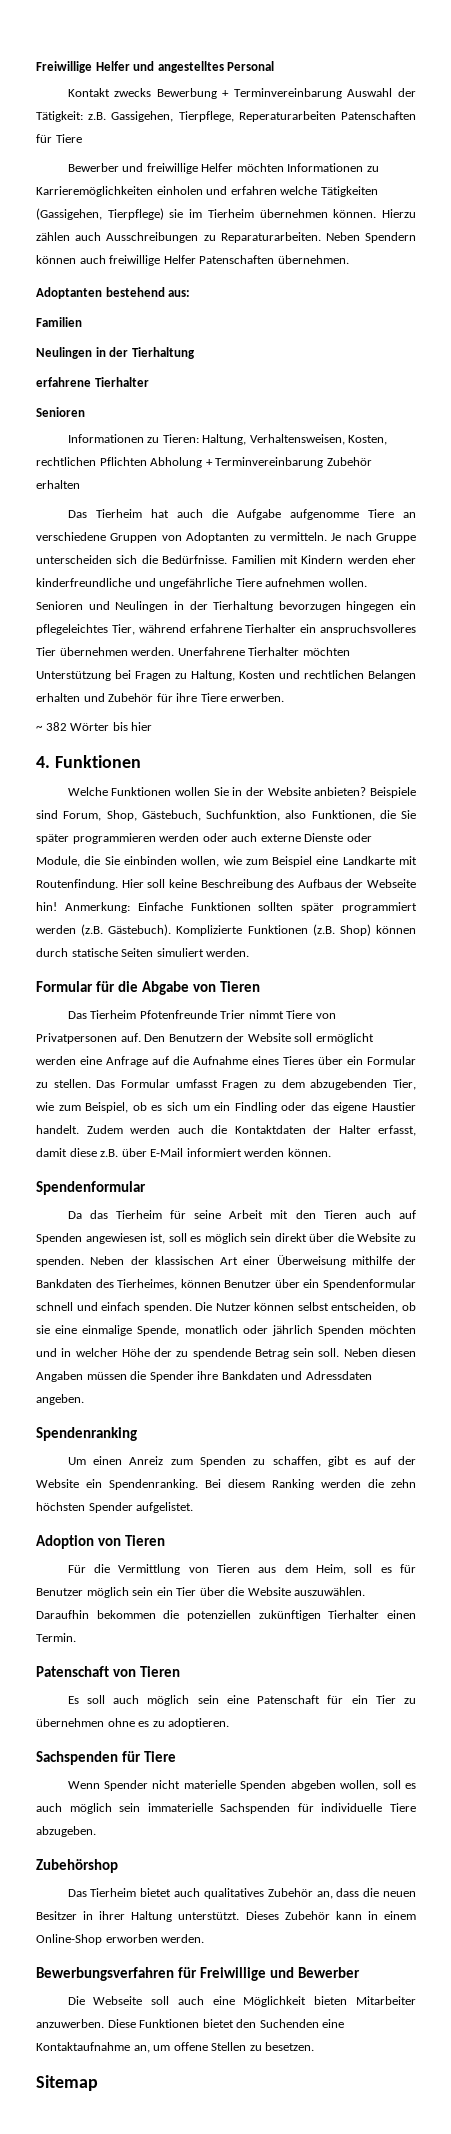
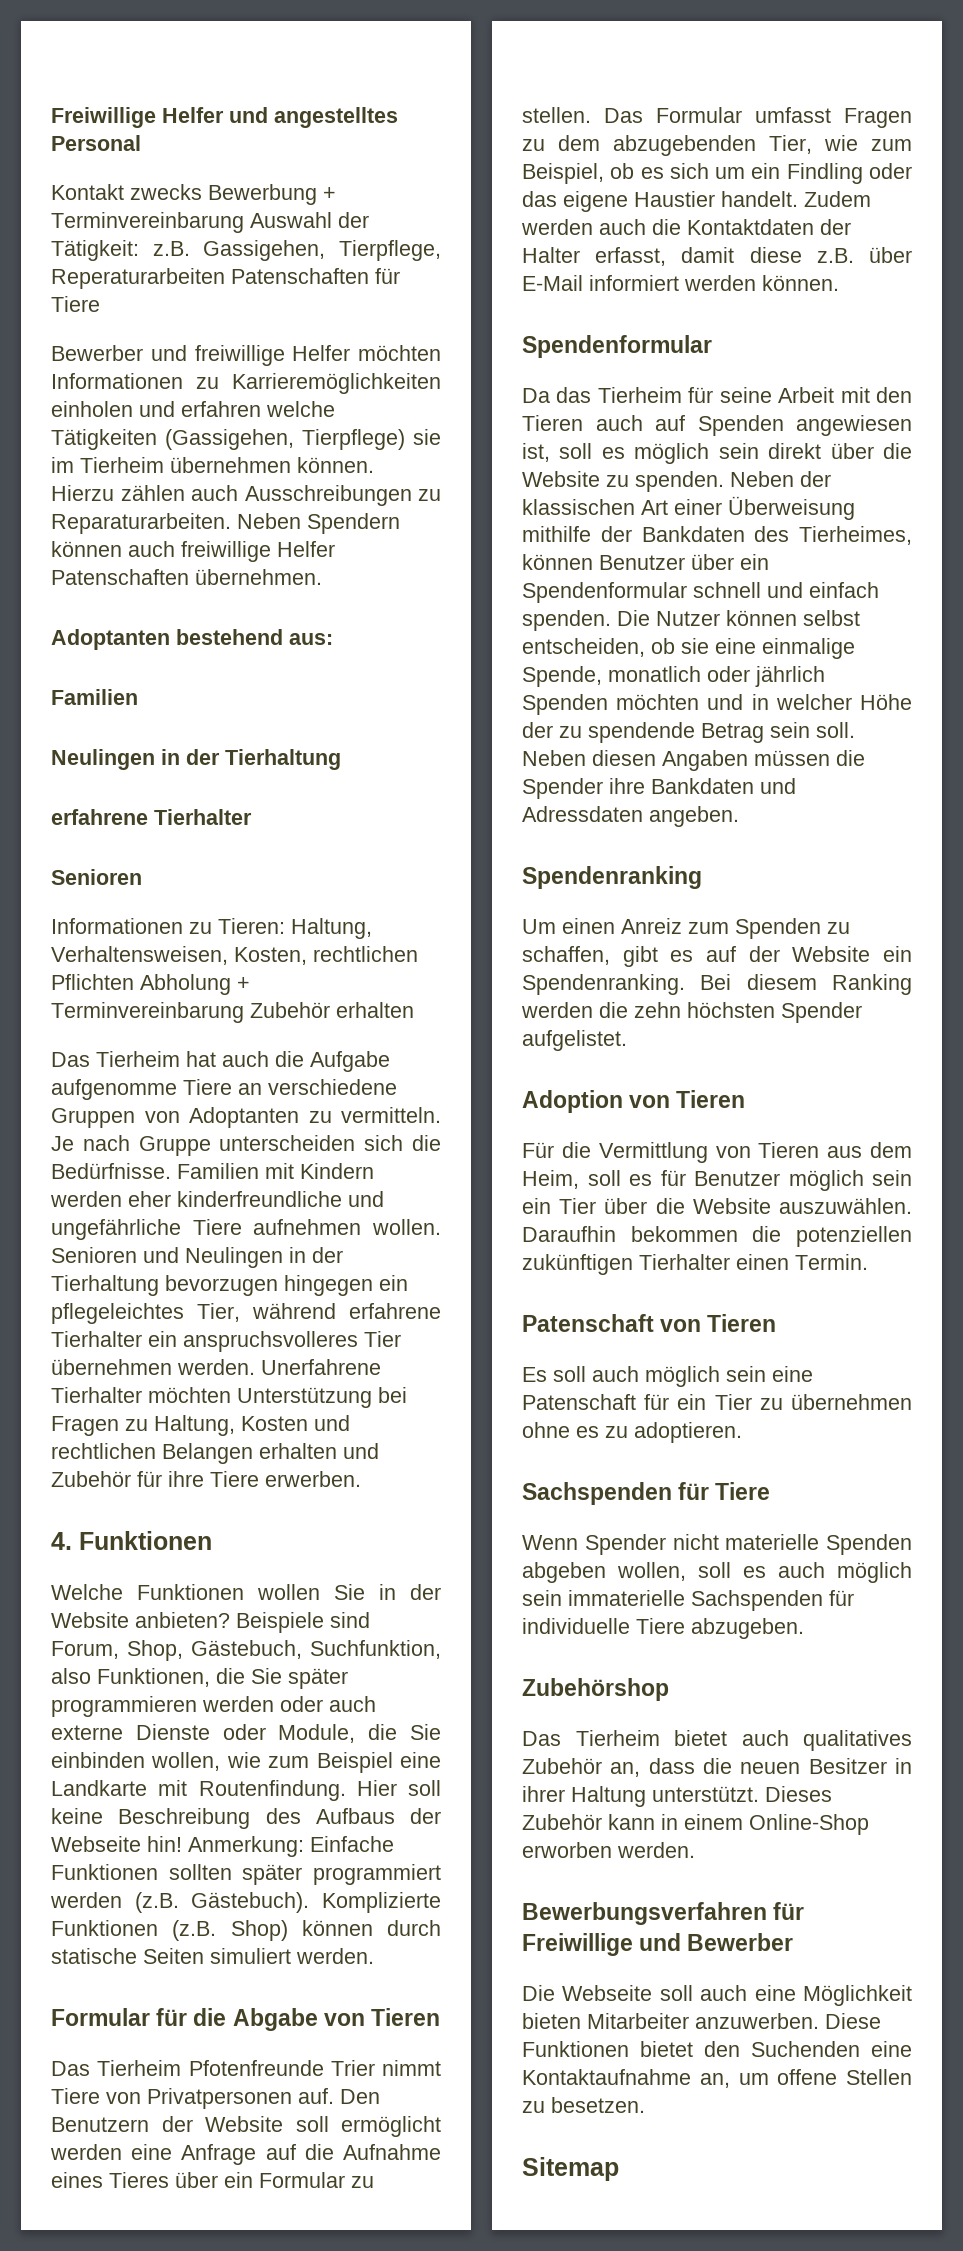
[36,722,153,731] // ~ 382 Wörter bis hier -> (361, 1479) none

